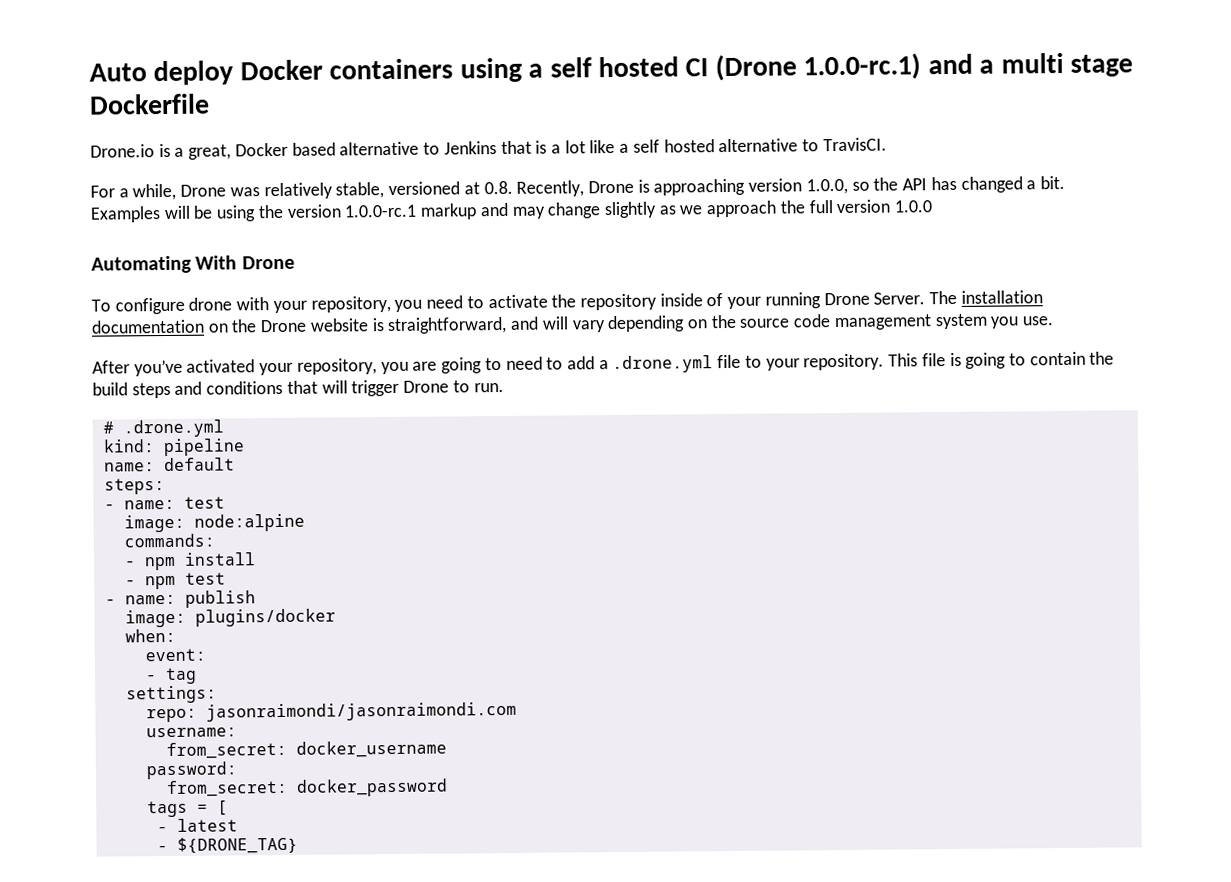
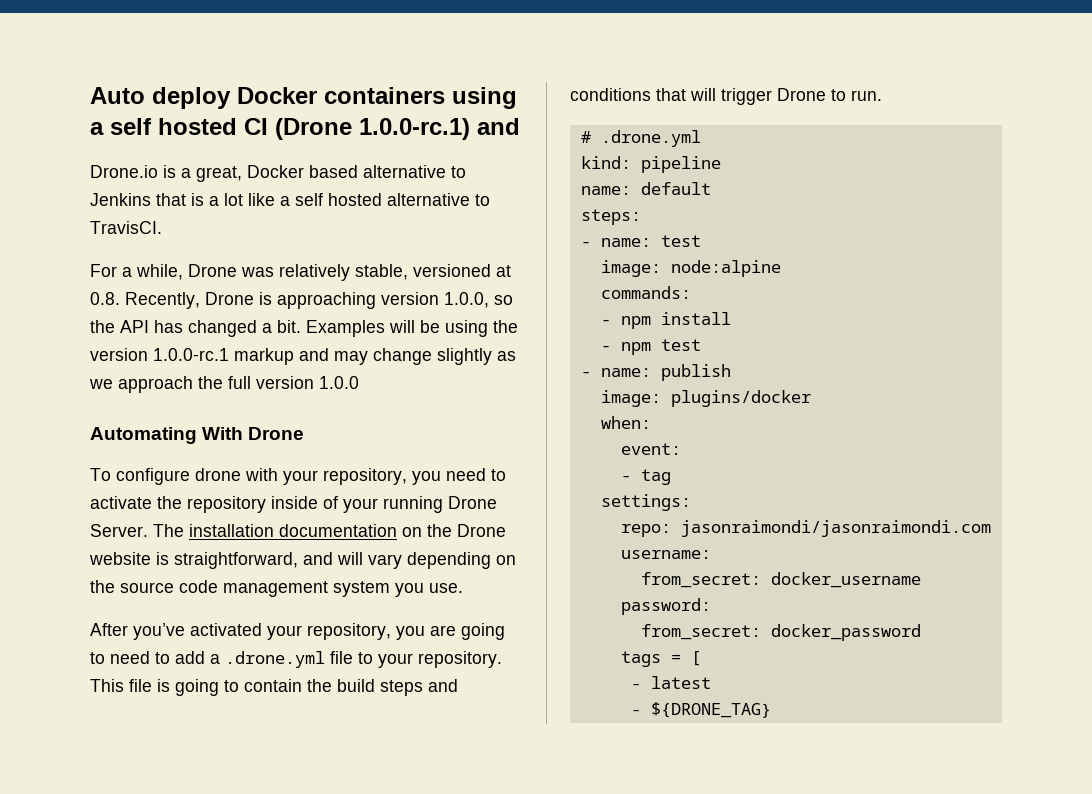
[979,52,1133,77] [89,93,210,115] a multi stage Dockerfile -> (520, 126) none

